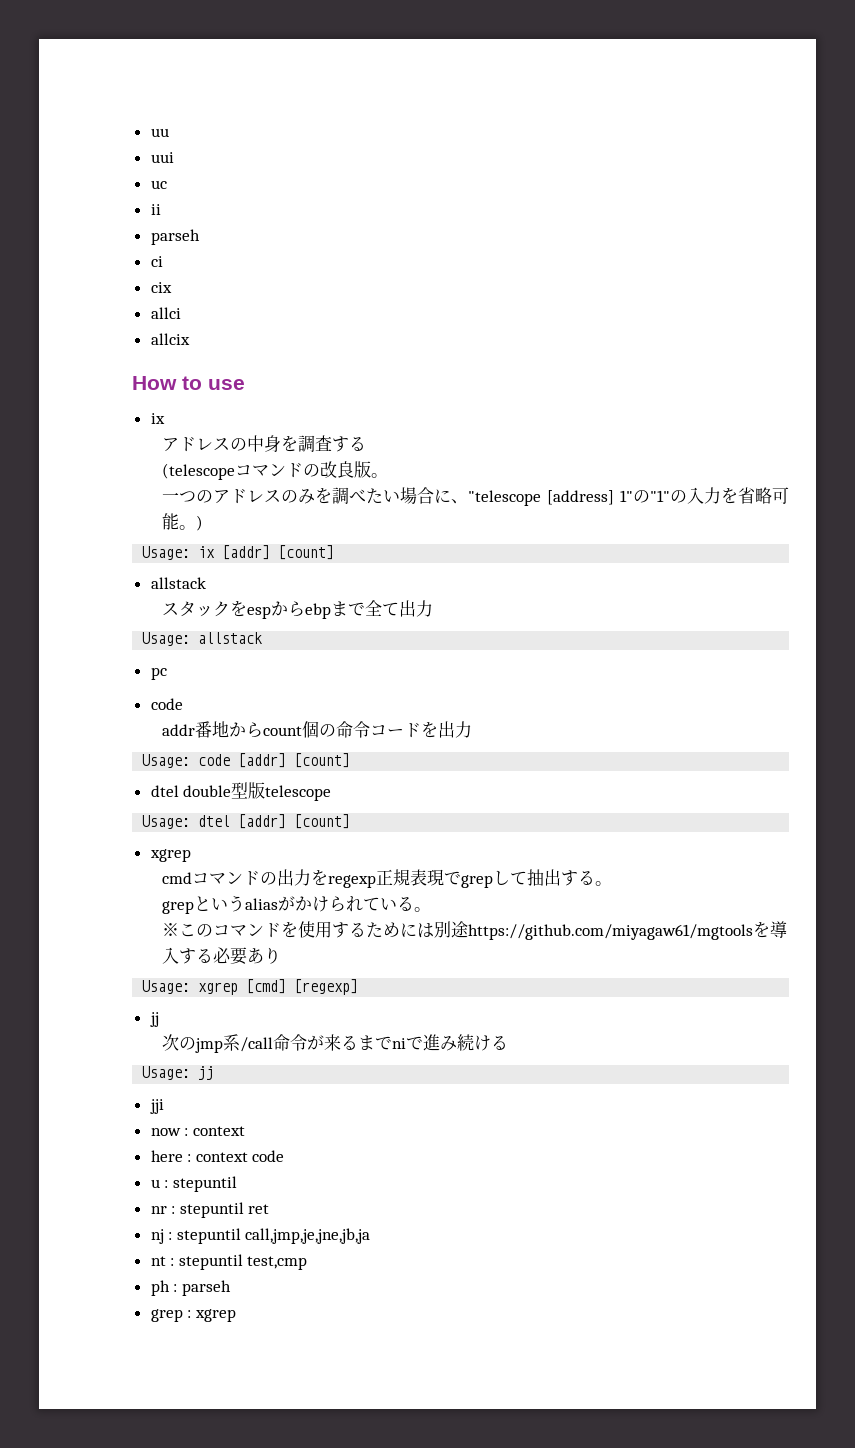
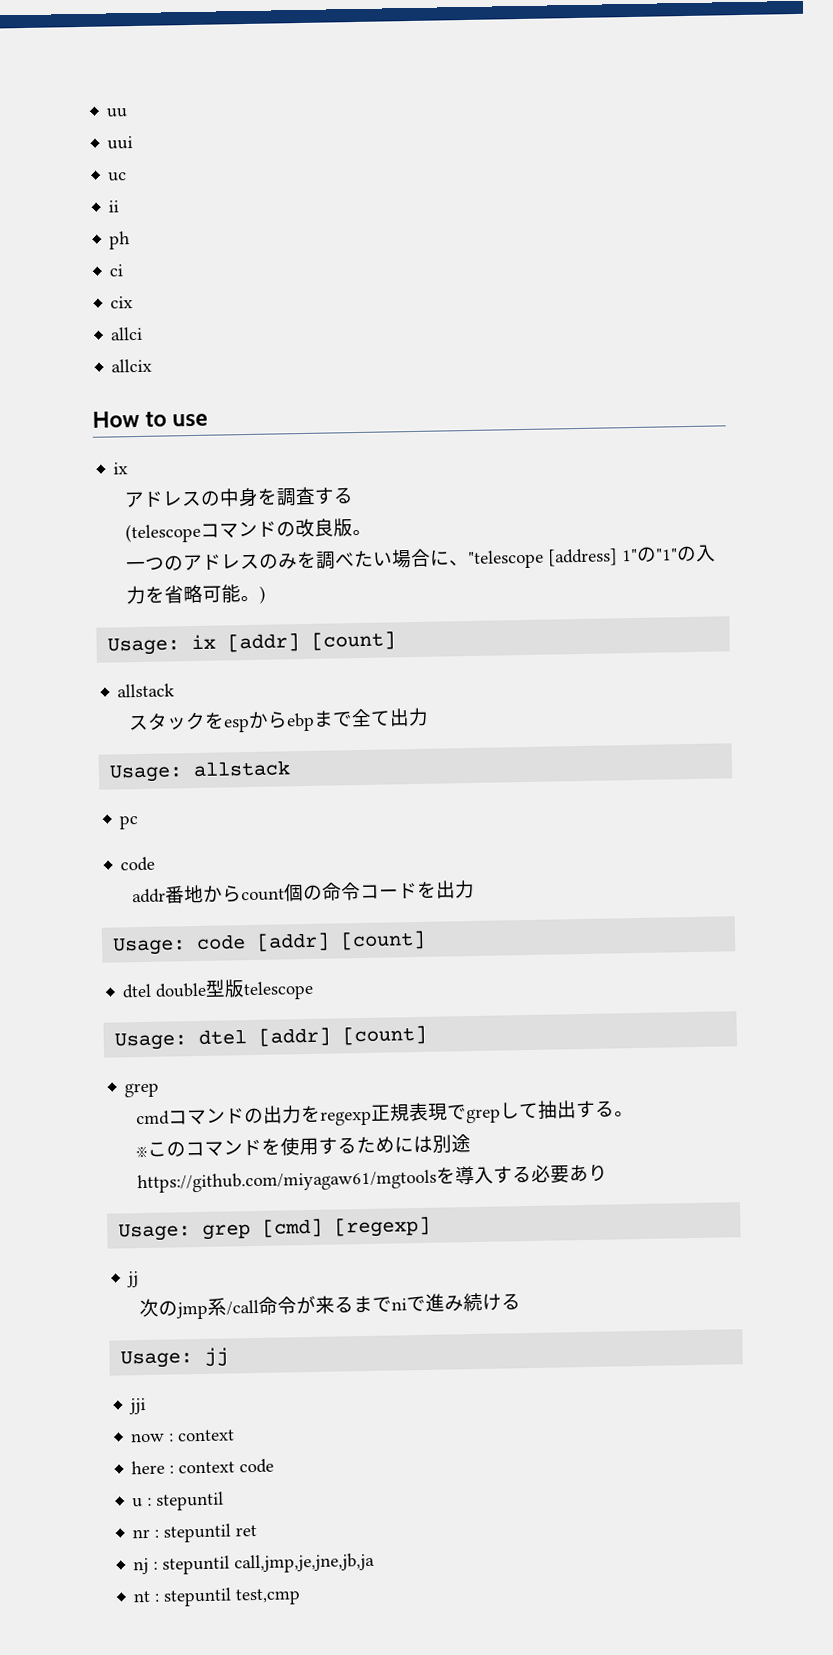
[150,229,200,245] parseh -> [109,231,131,250] ph
[149,849,191,862] xgrep -> [124,1082,160,1098] grep
[162,895,432,914] // grepというaliasがかけられている。 -> (634, 1114) none
[198,982,239,995] xgrep -> [202,1224,252,1240] grep
[150,1280,231,1296] [150,1309,236,1322] // ph : parseh // grep : xgrep -> (302, 1597) none

